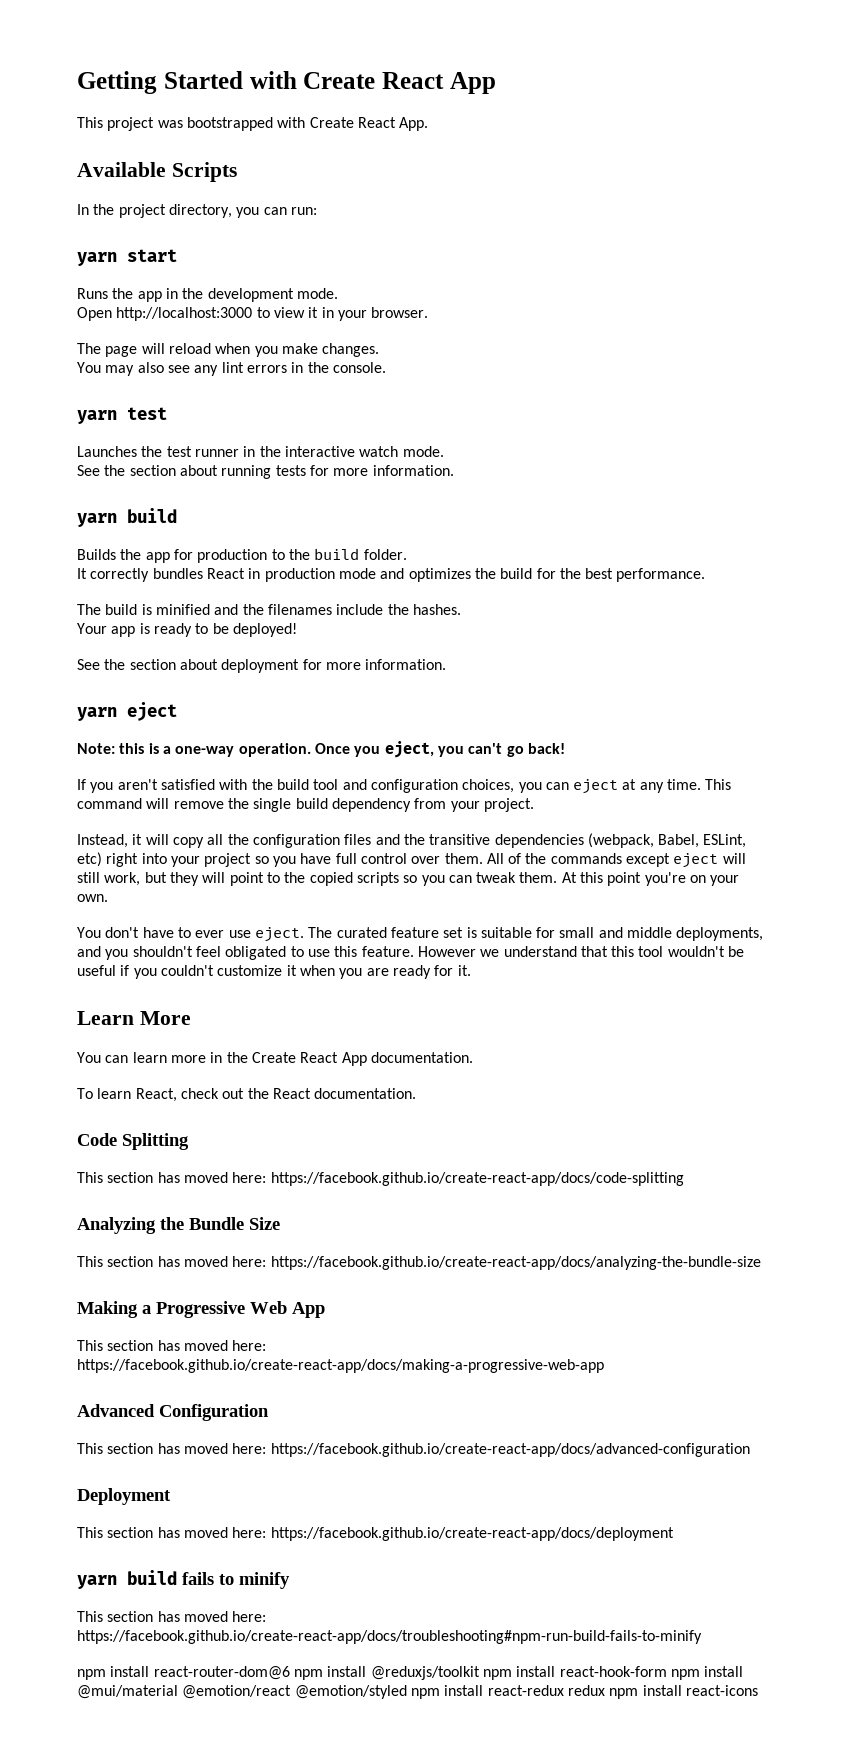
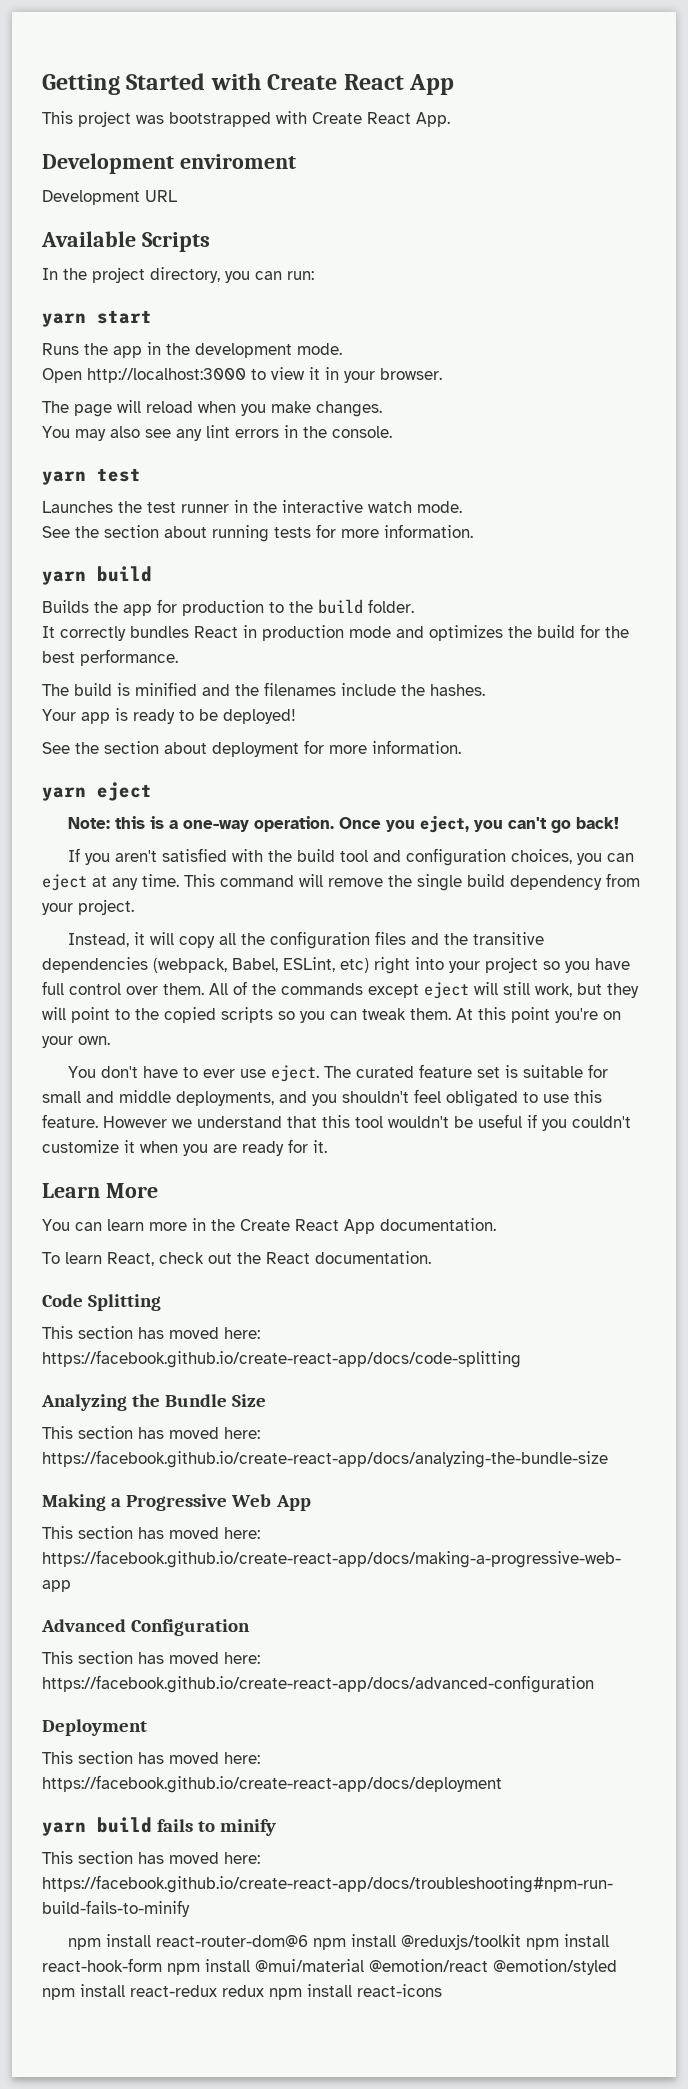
(429, 124) none -> [42,153,296,174] [42,190,177,205] // Development enviroment // Development URL

